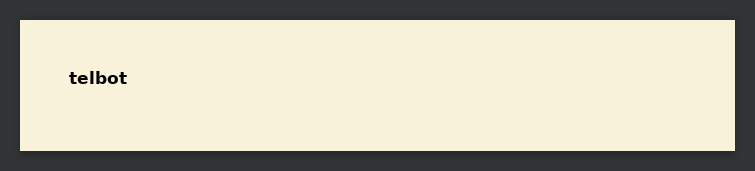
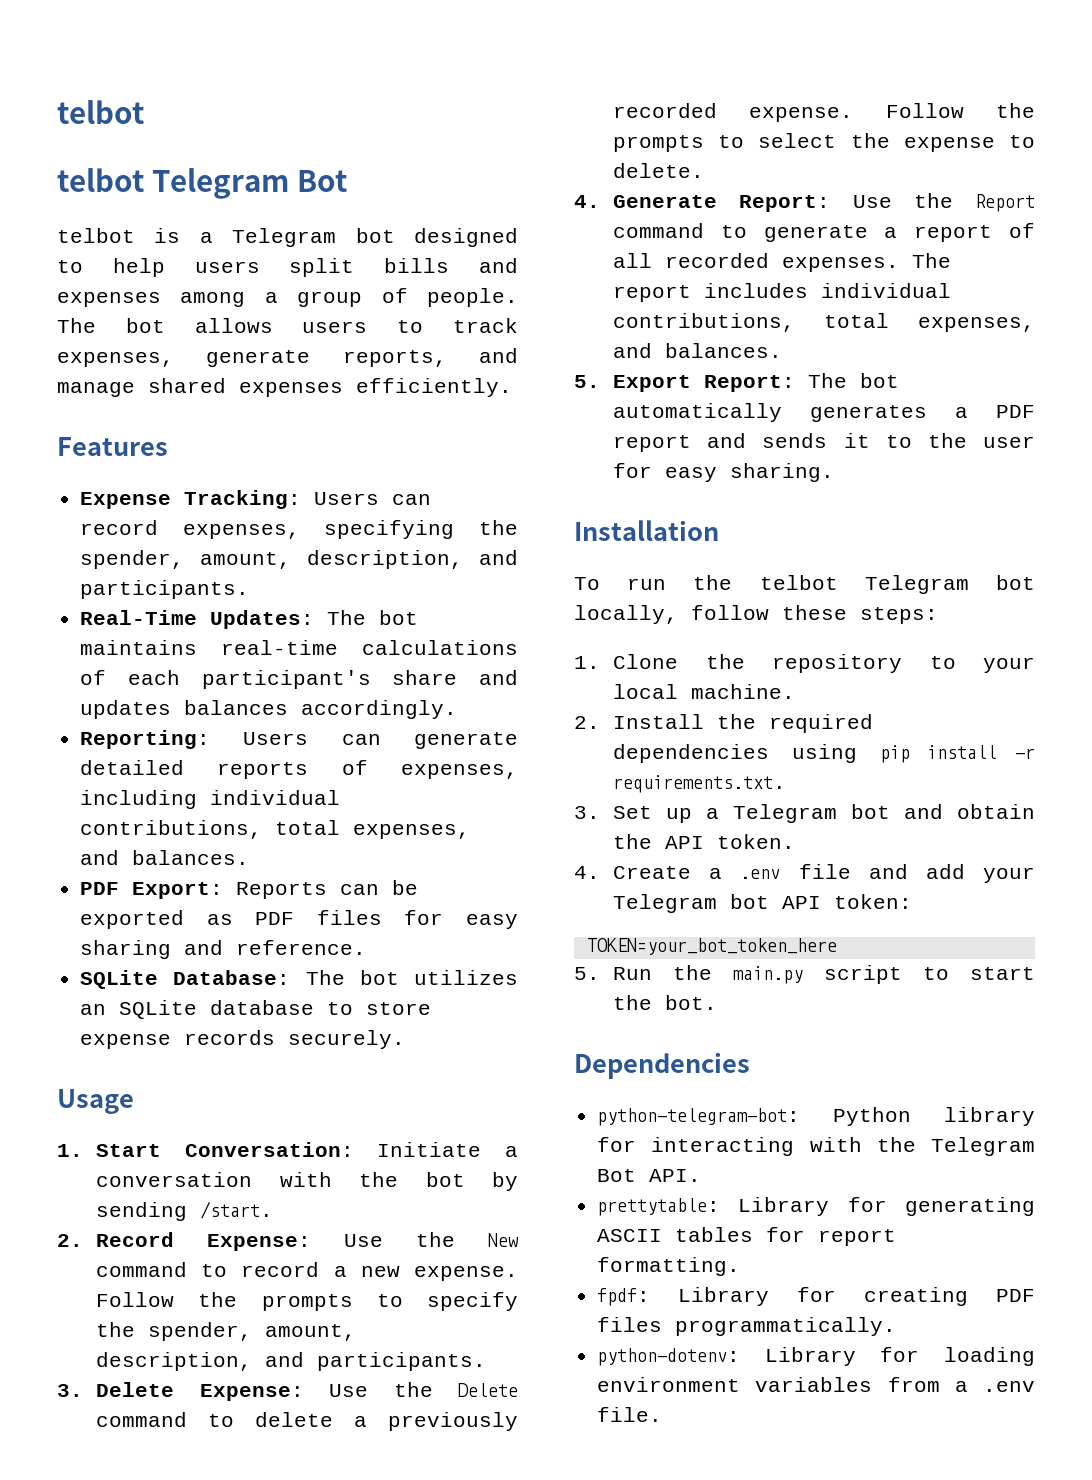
[69,71,127,84] telbot -> [57,100,144,124] [57,168,347,199] [57,228,518,247] [57,258,518,277] [57,288,518,307] [57,318,518,333] [57,348,518,367] [57,378,512,397] [57,437,168,456] [80,490,432,509] [80,520,518,539] [80,550,518,569] [80,580,250,599] [80,610,419,629] [80,640,518,655] [80,670,518,689] [80,700,458,719] [80,730,518,749] [80,760,518,779] [80,790,341,809] [80,820,471,839] [80,850,250,865] [80,880,419,899] [80,910,518,929] [80,940,367,959] [80,970,518,989] [80,1000,432,1019] [80,1030,406,1049] [57,1089,134,1114] [57,1142,518,1157] [96,1172,518,1191] [96,1201,274,1221] [57,1232,519,1251] [96,1262,518,1281] [96,1292,518,1311] [96,1322,357,1341] [96,1352,487,1371] [57,1382,518,1401] [96,1412,518,1431] [613,103,1035,122] [613,133,1035,152] [613,163,705,178] [574,193,1035,212] [613,223,1035,242] [613,253,952,272] [613,283,952,302] [613,313,1035,332] [613,343,783,358] [574,373,900,392] [613,403,1035,422] [613,433,1035,452] [613,463,835,482] [574,520,719,541] [574,575,1035,594] [574,605,938,624] [574,654,1035,673] [613,684,796,699] [574,714,874,733] [613,744,1035,763] [613,775,787,793] [574,804,1035,823] [613,834,796,849] [574,864,1035,883] [613,894,913,913] [586,938,837,955] [574,965,1035,984] [613,995,718,1010] [574,1052,750,1079] [597,1107,1035,1126] [597,1137,1035,1156] [597,1169,702,1182] [597,1197,1035,1216] [597,1227,897,1246] [597,1257,741,1276] [597,1287,1035,1306] [597,1317,897,1336] [597,1347,1035,1366] [597,1377,1035,1392] [597,1407,663,1422] telbot // telbot Telegram Bot // telbot is a Telegram bot designed to help users split bills and expenses among a group of people. The bot allows users to track expenses, generate reports, and manage shared expenses efficiently. // Features // Expense Tracking: Users can record expenses, specifying the spender, amount, description, and participants. // Real-Time Updates: The bot maintains real-time calculations of each participant's share and updates balances accordingly. // Reporting: Users can generate detailed reports of expenses, including individual contributions, total expenses, and balances. // PDF Export: Reports can be exported as PDF files for easy sharing and reference. // SQLite Database: The bot utilizes an SQLite database to store expense records securely. // Usage // 1. Start Conversation: Initiate a conversation with the bot by sending /start. // 2. Record Expense: Use the New command to record a new expense. Follow the prompts to specify the spender, amount, description, and participants. // 3. Delete Expense: Use the Delete command to delete a previously recorded expense. Follow the prompts to select the expense to delete. // 4. Generate Report: Use the Report command to generate a report of all recorded expenses. The report includes individual contributions, total expenses, and balances. // 5. Export Report: The bot automatically generates a PDF report and sends it to the user for easy sharing. // Installation // To run the telbot Telegram bot locally, follow these steps: // 1. Clone the repository to your local machine. // 2. Install the required dependencies using pip install -r requirements.txt. // 3. Set up a Telegram bot and obtain the API token. // 4. Create a .env file and add your Telegram bot API token: // TOKEN=your_bot_token_here // 5. Run the main.py script to start the bot. // Dependencies // python-telegram-bot: Python library for interacting with the Telegram Bot API. // prettytable: Library for generating ASCII tables for report formatting. // fpdf: Library for creating PDF files programmatically. // python-dotenv: Library for loading environment variables from a .env file.

